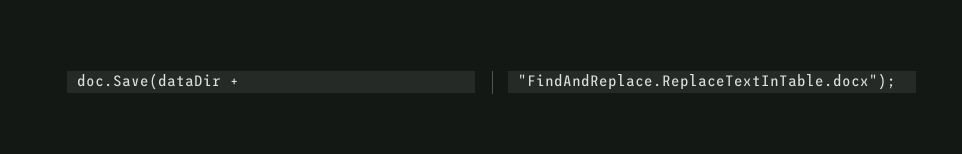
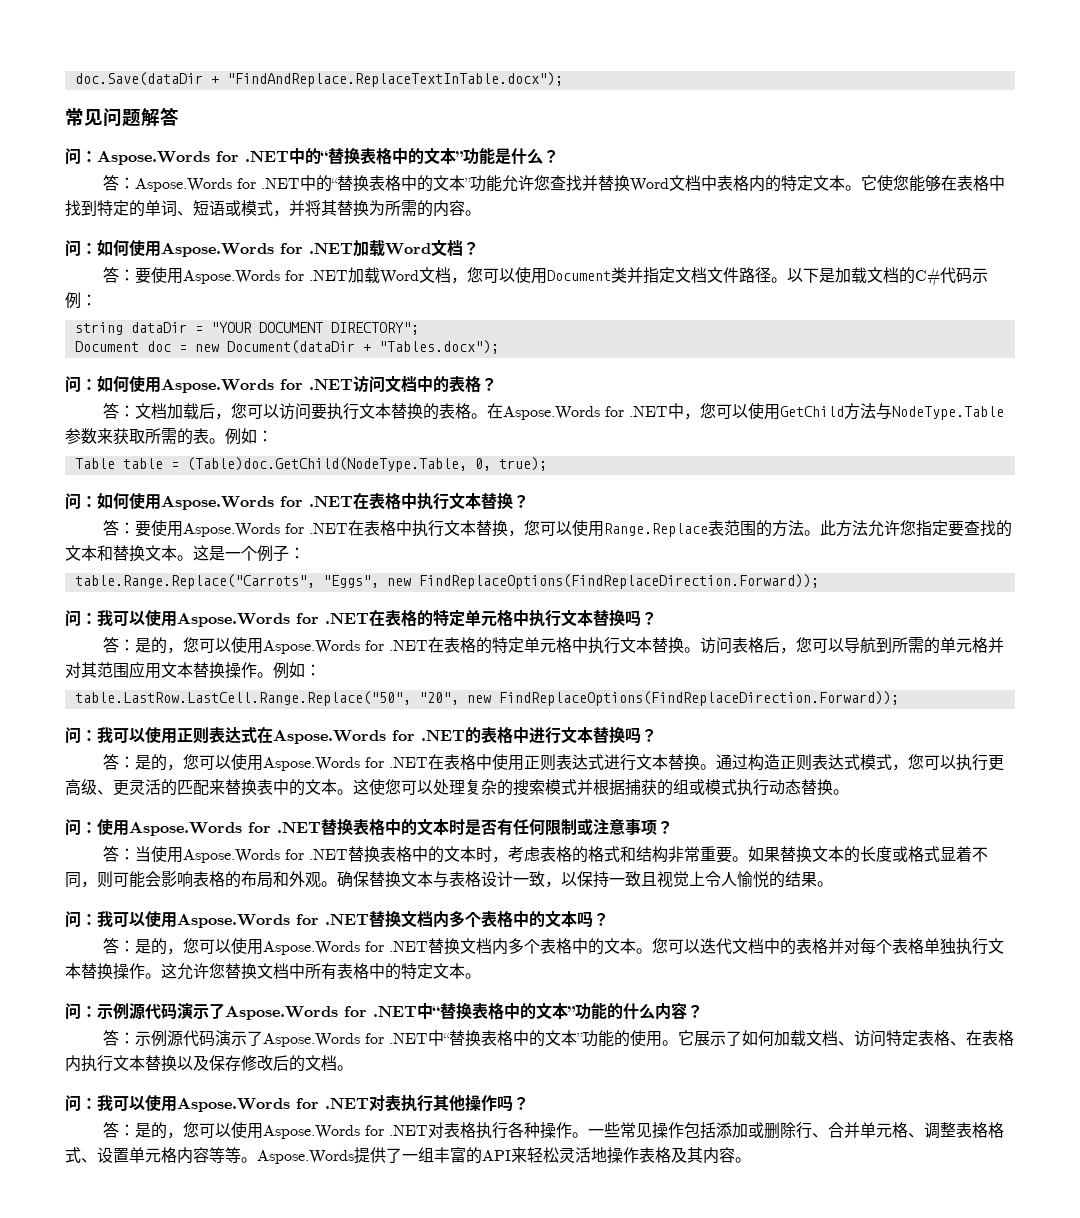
(896, 81) none -> [65,107,179,127] [65,147,559,165] [103,175,1006,192] [65,200,481,217] [65,239,479,257] [103,267,989,287] [65,292,97,309] [74,322,419,335] [74,340,499,354] [65,375,497,393] [103,403,1005,420] [65,428,273,445] [74,457,547,472] [65,492,529,510] [103,520,1013,537] [65,545,305,562] [74,574,819,589] [65,609,657,627] [103,637,1005,654] [65,661,321,679] [74,691,899,706] [65,726,657,744] [103,754,1005,771] [65,779,849,796] [65,818,673,836] [103,846,989,863] [65,871,833,888] [65,910,609,928] [103,938,1005,955] [65,963,481,980] [65,1002,703,1020] [103,1030,1015,1047] [65,1055,353,1072] [65,1094,529,1112] [103,1122,1005,1139] [65,1147,751,1164] // 常见问题解答 // 问：Aspose.Words for .NET中的“替换表格中的文本”功能是什么？ // 答：Aspose.Words for .NET中的“替换表格中的文本”功能允许您查找并替换Word文档中表格内的特定文本。它使您能够在表格中找到特定的单词、短语或模式，并将其替换为所需的内容。 // 问：如何使用Aspose.Words for .NET加载Word文档？ // 答：要使用Aspose.Words for .NET加载Word文档，您可以使用Document类并指定文档文件路径。以下是加载文档的C#代码示例： // string dataDir = "YOUR DOCUMENT DIRECTORY"; // Document doc = new Document(dataDir + "Tables.docx"); // 问：如何使用Aspose.Words for .NET访问文档中的表格？ // 答：文档加载后，您可以访问要执行文本替换的表格。在Aspose.Words for .NET中，您可以使用GetChild方法与NodeType.Table参数来获取所需的表。例如： // Table table = (Table)doc.GetChild(NodeType.Table, 0, true); // 问：如何使用Aspose.Words for .NET在表格中执行文本替换？ // 答：要使用Aspose.Words for .NET在表格中执行文本替换，您可以使用Range.Replace表范围的方法。此方法允许您指定要查找的文本和替换文本。这是一个例子： // table.Range.Replace("Carrots", "Eggs", new FindReplaceOptions(FindReplaceDirection.Forward)); // 问：我可以使用Aspose.Words for .NET在表格的特定单元格中执行文本替换吗？ // 答：是的，您可以使用Aspose.Words for .NET在表格的特定单元格中执行文本替换。访问表格后，您可以导航到所需的单元格并对其范围应用文本替换操作。例如： // table.LastRow.LastCell.Range.Replace("50", "20", new FindReplaceOptions(FindReplaceDirection.Forward)); // 问：我可以使用正则表达式在Aspose.Words for .NET的表格中进行文本替换吗？ // 答：是的，您可以使用Aspose.Words for .NET在表格中使用正则表达式进行文本替换。通过构造正则表达式模式，您可以执行更高级、更灵活的匹配来替换表中的文本。这使您可以处理复杂的搜索模式并根据捕获的组或模式执行动态替换。 // 问：使用Aspose.Words for .NET替换表格中的文本时是否有任何限制或注意事项？ // 答：当使用Aspose.Words for .NET替换表格中的文本时，考虑表格的格式和结构非常重要。如果替换文本的长度或格式显着不同，则可能会影响表格的布局和外观。确保替换文本与表格设计一致，以保持一致且视觉上令人愉悦的结果。 // 问：我可以使用Aspose.Words for .NET替换文档内多个表格中的文本吗？ // 答：是的，您可以使用Aspose.Words for .NET替换文档内多个表格中的文本。您可以迭代文档中的表格并对每个表格单独执行文本替换操作。这允许您替换文档中所有表格中的特定文本。 // 问：示例源代码演示了Aspose.Words for .NET中“替换表格中的文本”功能的什么内容？ // 答：示例源代码演示了Aspose.Words for .NET中“替换表格中的文本”功能的使用。它展示了如何加载文档、访问特定表格、在表格内执行文本替换以及保存修改后的文档。 // 问：我可以使用Aspose.Words for .NET对表执行其他操作吗？ // 答：是的，您可以使用Aspose.Words for .NET对表格执行各种操作。一些常见操作包括添加或删除行、合并单元格、调整表格格式、设置单元格内容等等。Aspose.Words提供了一组丰富的API来轻松灵活地操作表格及其内容。

